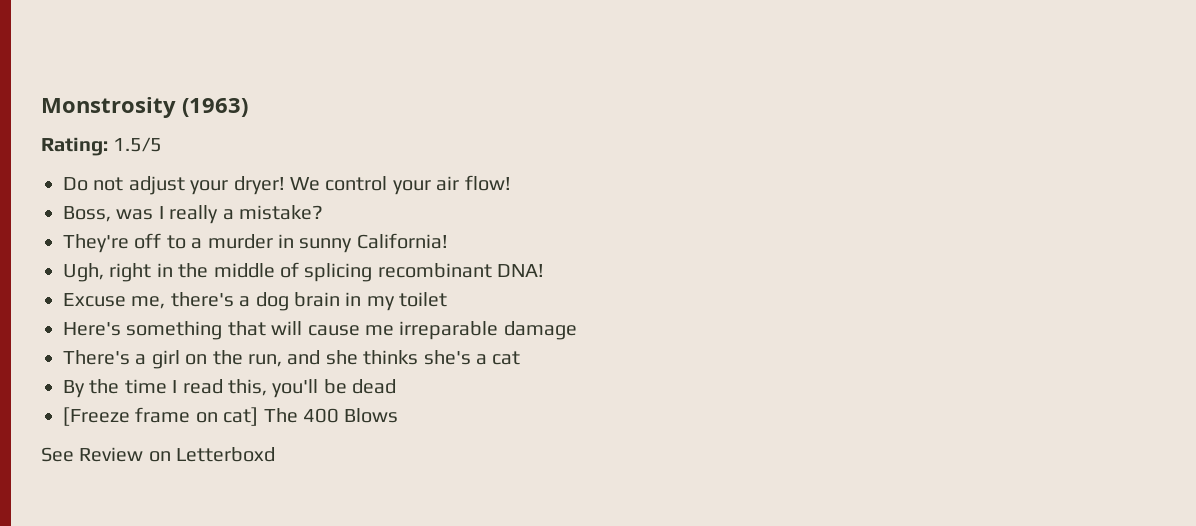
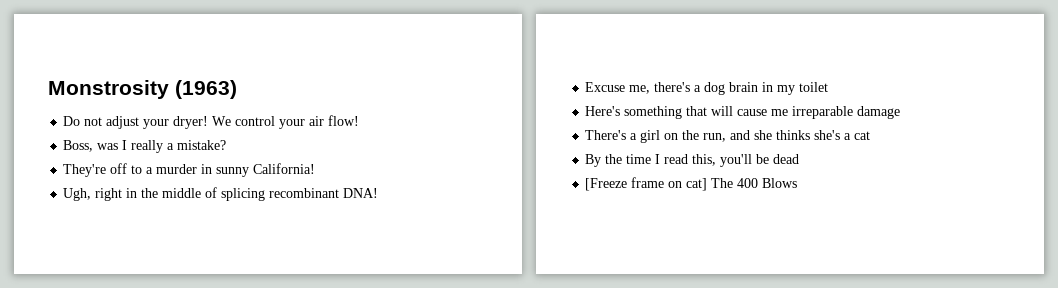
[41,137,163,156] // Rating: 1.5/5 -> (237, 89) none
[41,447,276,462] // See Review on Letterboxd -> (798, 183) none

